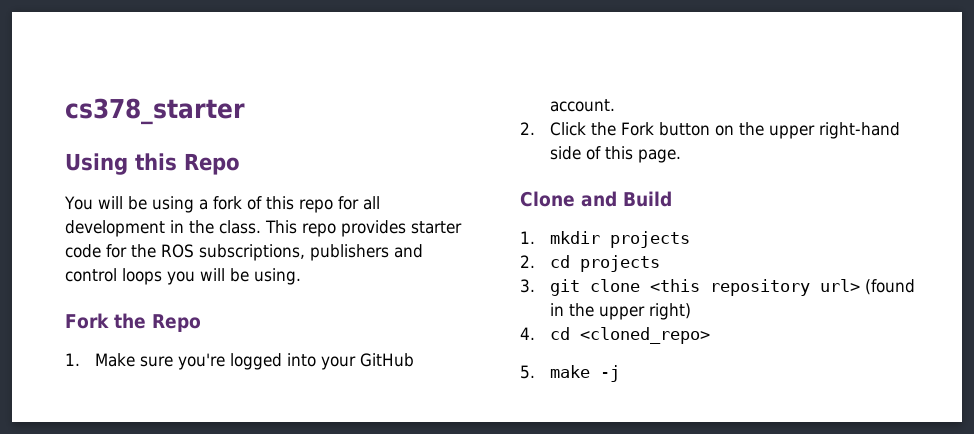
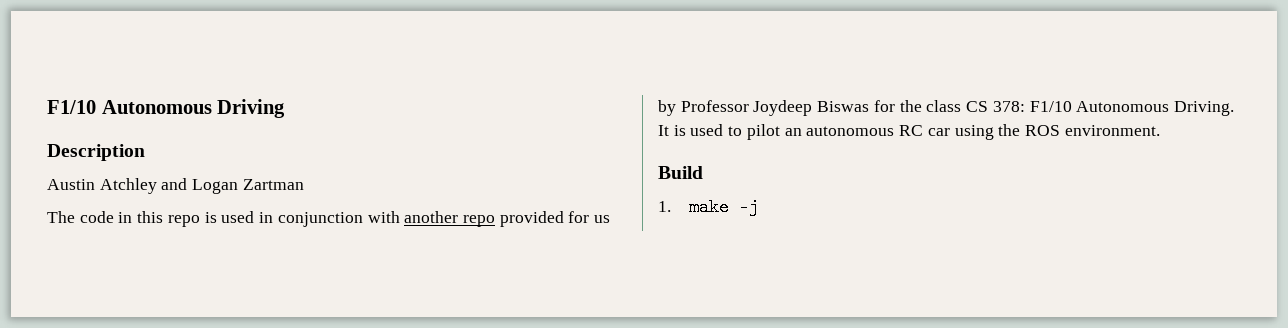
[65,98,245,125] [65,153,240,175] [64,196,380,213] [65,220,462,237] [65,244,423,261] [65,268,301,285] [65,313,201,332] [65,353,414,370] [549,99,615,112] [520,122,900,139] [549,146,681,163] [520,191,672,207] [520,231,690,248] [520,255,660,272] [520,279,915,296] [549,303,691,320] [520,327,710,344] [520,365,535,379] cs378_starter // Using this Repo // You will be using a fork of this repo for all development in the class. This repo provides starter code for the ROS subscriptions, publishers and control loops you will be using. // Fork the Repo // 1. Make sure you're logged into your GitHub account. // 2. Click the Fork button on the upper right-hand side of this page. // Clone and Build // 1. mkdir projects // 2. cd projects // 3. git clone <this repository url> (found in the upper right) // 4. cd <cloned_repo> // 5. -> [47,99,286,118] [47,144,145,161] [47,178,304,194] [47,211,611,227] [658,100,1234,116] [658,124,1160,140] [658,166,703,179] [658,201,671,212] F1/10 Autonomous Driving // Description // Austin Atchley and Logan Zartman // The code in this repo is used in conjunction with another repo provided for us by Professor Joydeep Biswas for the class CS 378: F1/10 Autonomous Driving. It is used to pilot an autonomous RC car using the ROS environment. // Build // 1.

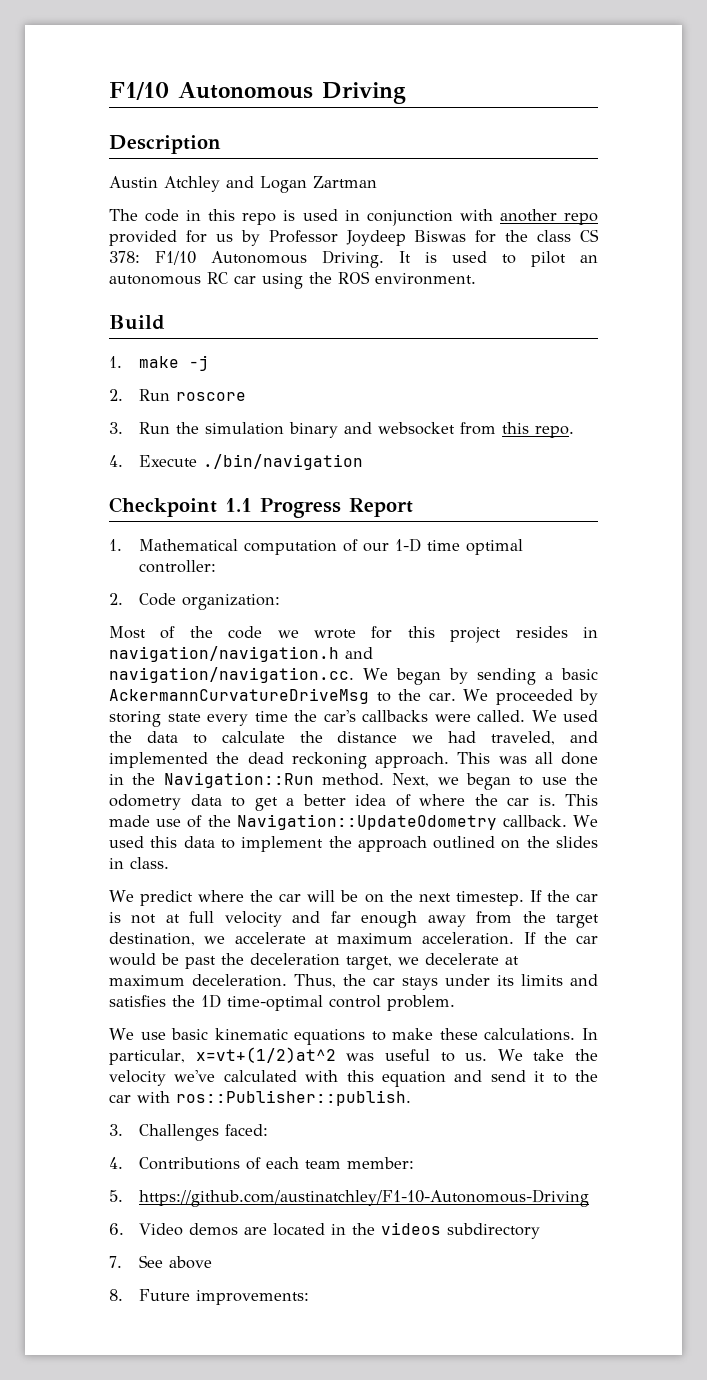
(760, 207) none -> [109,389,246,401] [109,422,574,438] [109,454,363,470] [109,497,413,518] [109,538,523,555] [138,560,216,573] [109,593,280,610] [109,626,598,643] [109,646,373,662] [109,667,598,685] [109,688,598,705] [109,710,598,727] [109,731,599,745] [109,752,598,769] [109,772,598,790] [109,794,598,811] [109,814,599,830] [109,836,598,852] [109,857,169,869] [109,890,598,906] [109,911,599,928] [109,932,598,946] [109,953,519,970] [109,974,598,990] [109,994,455,1011] [109,1028,598,1045] [109,1047,598,1065] [109,1070,598,1087] [109,1090,411,1106] [109,1124,268,1141] [109,1157,414,1170] [109,1189,589,1207] [109,1222,540,1239] [109,1255,212,1269] [109,1289,309,1305] // 2. Run roscore // 3. Run the simulation binary and websocket from this repo. // 4. Execute ./bin/navigation // Checkpoint 1.1 Progress Report // 1. Mathematical computation of our 1-D time optimal controller: // 2. Code organization: // Most of the code we wrote for this project resides in navigation/navigation.h and navigation/navigation.cc. We began by sending a basic AckermannCurvatureDriveMsg to the car. We proceeded by storing state every time the car's callbacks were called. We used the data to calculate the distance we had traveled, and implemented the dead reckoning approach. This was all done in the Navigation::Run method. Next, we began to use the odometry data to get a better idea of where the car is. This made use of the Navigation::UpdateOdometry callback. We used this data to implement the approach outlined on the slides in class. // We predict where the car will be on the next timestep. If the car is not at full velocity and far enough away from the target destination, we accelerate at maximum acceleration. If the car would be past the deceleration target, we decelerate at maximum deceleration. Thus, the car stays under its limits and satisfies the 1D time-optimal control problem. // We use basic kinematic equations to make these calculations. In particular, x=vt+(1/2)at^2 was useful to us. We take the velocity we've calculated with this equation and send it to the car with ros::Publisher::publish. // 3. Challenges faced: // 4. Contributions of each team member: // 5. https://github.com/austinatchley/F1-10-Autonomous-Driving // 6. Video demos are located in the videos subdirectory // 7. See above // 8. Future improvements:

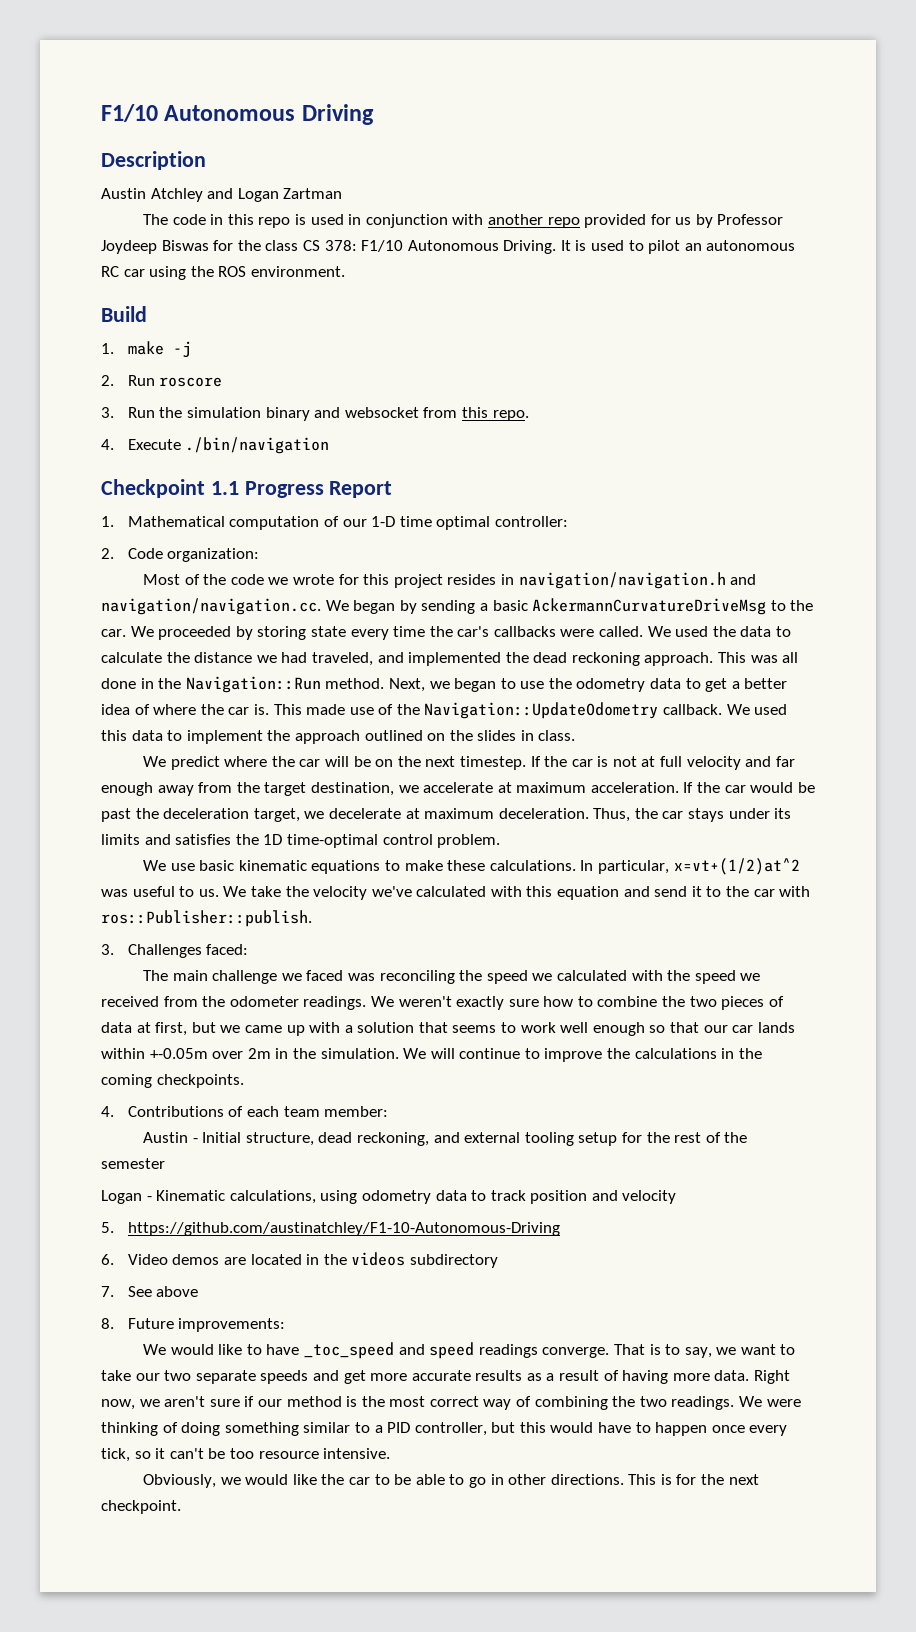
(268, 1130) none -> [143,970,761,984] [101,996,784,1010] [101,1022,795,1036] [101,1048,762,1062] [101,1074,244,1088] // The main challenge we faced was reconciling the speed we calculated with the speed we received from the odometer readings. We weren't exactly sure how to combine the two pieces of data at first, but we came up with a solution that seems to work well enough so that our car lands within +-0.05m over 2m in the simulation. We will continue to improve the calculations in the coming checkpoints.
(414, 1163) none -> [143,1132,748,1146] [101,1158,165,1169] [101,1190,677,1204] // Austin - Initial structure, dead reckoning, and external tooling setup for the rest of the semester // Logan - Kinematic calculations, using odometry data to track position and velocity
(309, 1297) none -> [143,1342,796,1359] [101,1370,791,1384] [101,1396,801,1410] [101,1422,788,1436] [101,1448,391,1462] [143,1474,759,1488] [101,1500,181,1514] // We would like to have _toc_speed and speed readings converge. That is to say, we want to take our two separate speeds and get more accurate results as a result of having more data. Right now, we aren't sure if our method is the most correct way of combining the two readings. We were thinking of doing something similar to a PID controller, but this would have to happen once every tick, so it can't be too resource intensive. // Obviously, we would like the car to be able to go in other directions. This is for the next checkpoint.

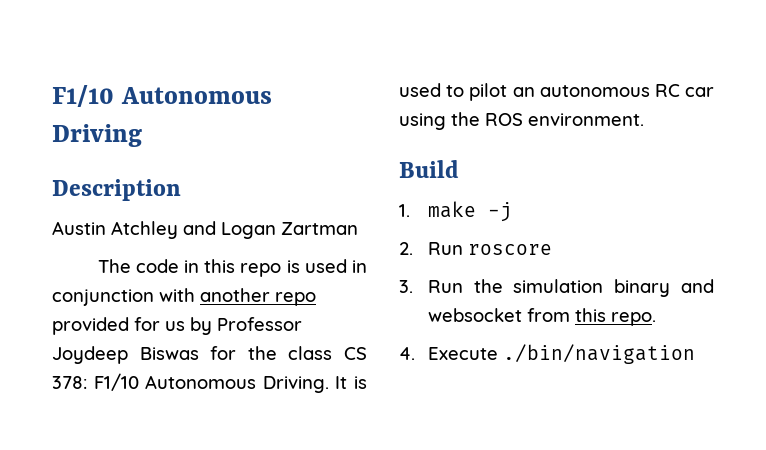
[101,479,393,498] [101,516,569,530] [101,548,260,562] [143,572,757,589] [101,598,814,615] [101,626,792,640] [101,652,799,666] [101,676,788,693] [101,702,788,719] [101,730,576,744] [143,756,795,770] [101,782,815,796] [101,808,792,822] [101,834,501,848] [143,858,800,875] [101,886,811,900] [101,910,312,927] [101,944,249,958] [143,970,761,984] [101,996,784,1010] [101,1022,795,1036] [101,1048,762,1062] [101,1074,244,1088] [101,1106,389,1117] [143,1132,748,1146] [101,1158,165,1169] [101,1190,677,1204] [101,1222,560,1236] [101,1252,499,1268] [101,1286,199,1297] [101,1318,286,1332] [143,1342,796,1359] [101,1370,791,1384] [101,1396,801,1410] [101,1422,788,1436] [101,1448,391,1462] [143,1474,759,1488] [101,1500,181,1514] // Checkpoint 1.1 Progress Report // 1. Mathematical computation of our 1-D time optimal controller: // 2. Code organization: // Most of the code we wrote for this project resides in navigation/navigation.h and navigation/navigation.cc. We began by sending a basic AckermannCurvatureDriveMsg to the car. We proceeded by storing state every time the car's callbacks were called. We used the data to calculate the distance we had traveled, and implemented the dead reckoning approach. This was all done in the Navigation::Run method. Next, we began to use the odometry data to get a better idea of where the car is. This made use of the Navigation::UpdateOdometry callback. We used this data to implement the approach outlined on the slides in class. // We predict where the car will be on the next timestep. If the car is not at full velocity and far enough away from the target destination, we accelerate at maximum acceleration. If the car would be past the deceleration target, we decelerate at maximum deceleration. Thus, the car stays under its limits and satisfies the 1D time-optimal control problem. // We use basic kinematic equations to make these calculations. In particular, x=vt+(1/2)at^2 was useful to us. We take the velocity we've calculated with this equation and send it to the car with ros::Publisher::publish. // 3. Challenges faced: // The main challenge we faced was reconciling the speed we calculated with the speed we received from the odometer readings. We weren't exactly sure how to combine the two pieces of data at first, but we came up with a solution that seems to work well enough so that our car lands within +-0.05m over 2m in the simulation. We will continue to improve the calculations in the coming checkpoints. // 4. Contributions of each team member: // Austin - Initial structure, dead reckoning, and external tooling setup for the rest of the semester // Logan - Kinematic calculations, using odometry data to track position and velocity // 5. https://github.com/austinatchley/F1-10-Autonomous-Driving // 6. Video demos are located in the videos subdirectory // 7. See above // 8. Future improvements: // We would like to have _toc_speed and speed readings converge. That is to say, we want to take our two separate speeds and get more accurate results as a result of having more data. Right now, we aren't sure if our method is the most correct way of combining the two readings. We were thinking of doing something similar to a PID controller, but this would have to happen once every tick, so it can't be too resource intensive. // Obviously, we would like the car to be able to go in other directions. This is for the next checkpoint. -> (695, 354) none

